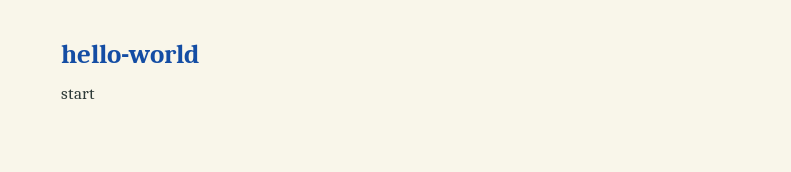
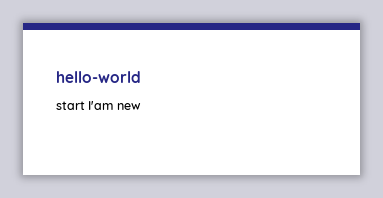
(95, 94) none -> [88,101,141,110] I'am new

